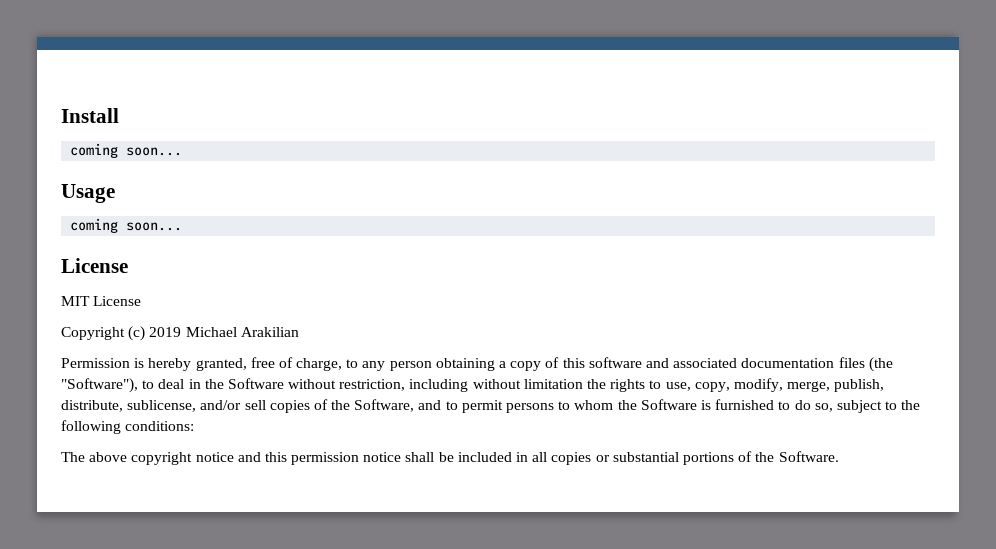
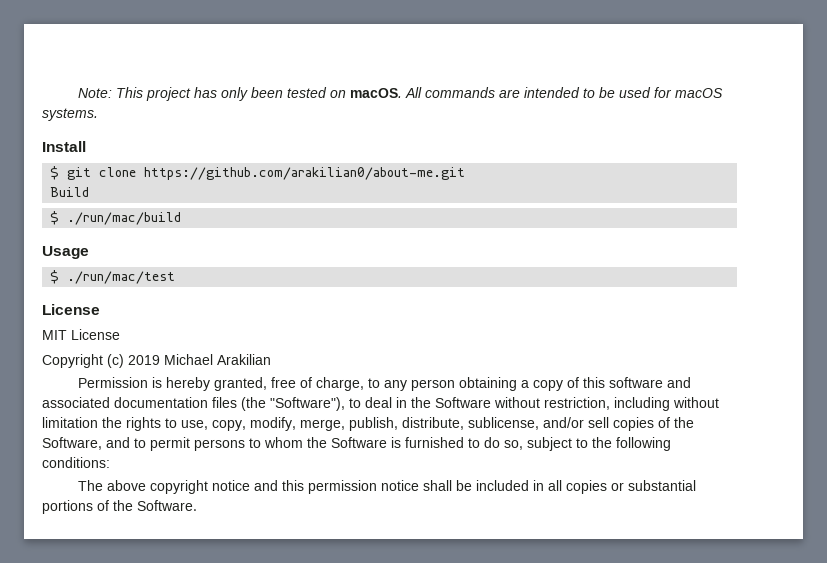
[61,108,119,123] [70,143,183,158] Install // coming soon... -> [78,87,724,101] [42,108,98,121] [42,141,86,152] [50,166,466,180] [50,187,90,197] [50,211,182,225] Note: This project has only been tested on macOS. All commands are intended to be used for macOS systems. // Install // $ git clone https://github.com/arakilian0/about-me.git // Build // $ ./run/mac/build
[70,218,183,233] coming soon... -> [50,270,176,284] $ ./run/mac/test

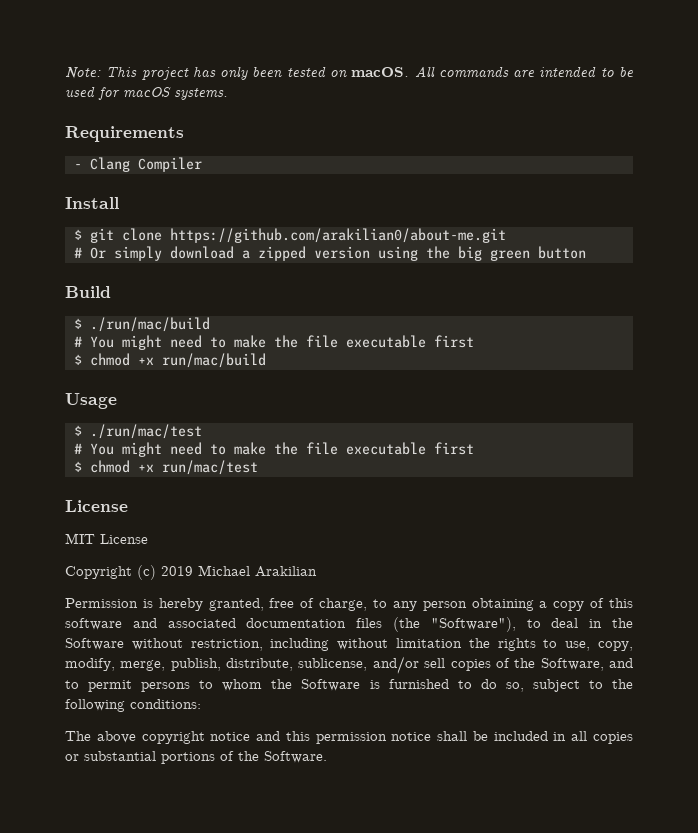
(98, 114) none -> [65,126,184,142] [73,157,202,172] // Requirements // - Clang Compiler
[50,187,90,197] [50,211,182,225] [42,246,89,259] [50,270,176,284] Build // $ ./run/mac/build // Usage // $ ./run/mac/test -> [73,246,586,261] [65,286,111,298] [73,317,210,332] [73,335,474,350] [73,353,266,368] [65,393,117,409] [73,424,202,439] [73,442,474,457] [73,460,258,475] # Or simply download a zipped version using the big green button // Build // $ ./run/mac/build // # You might need to make the file executable first // $ chmod +x run/mac/build // Usage // $ ./run/mac/test // # You might need to make the file executable first // $ chmod +x run/mac/test

